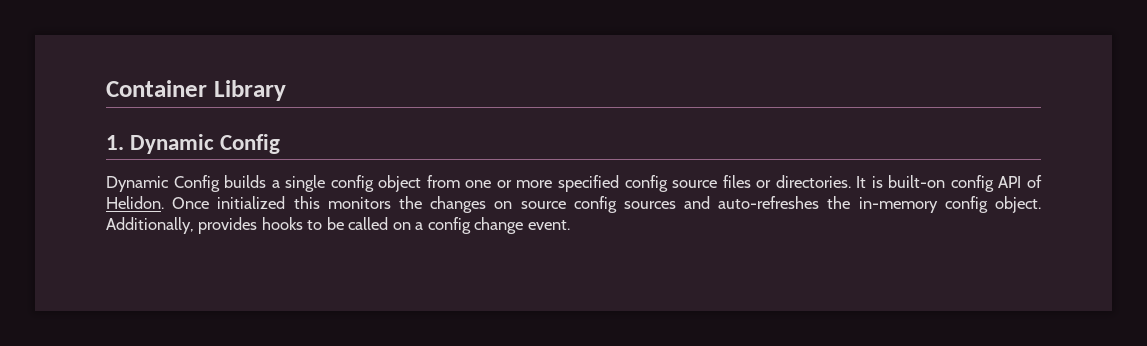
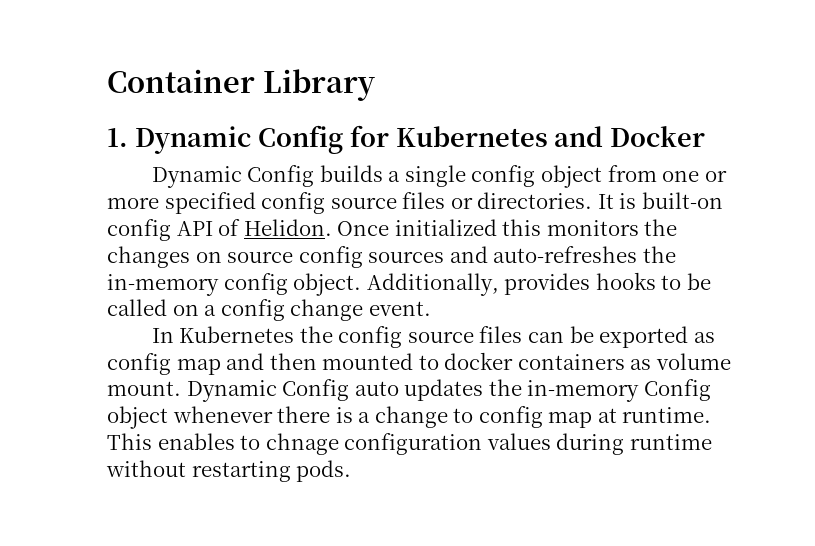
(281, 144) none -> [349,125,706,147] for Kubernetes and Docker
(570, 225) none -> [151,326,715,348] [107,352,731,375] [107,379,711,402] [107,406,712,429] [107,433,712,455] [106,460,352,482] // In Kubernetes the config source files can be exported as config map and then mounted to docker containers as volume mount. Dynamic Config auto updates the in-memory Config object whenever there is a change to config map at runtime. This enables to chnage configuration values during runtime without restarting pods.

